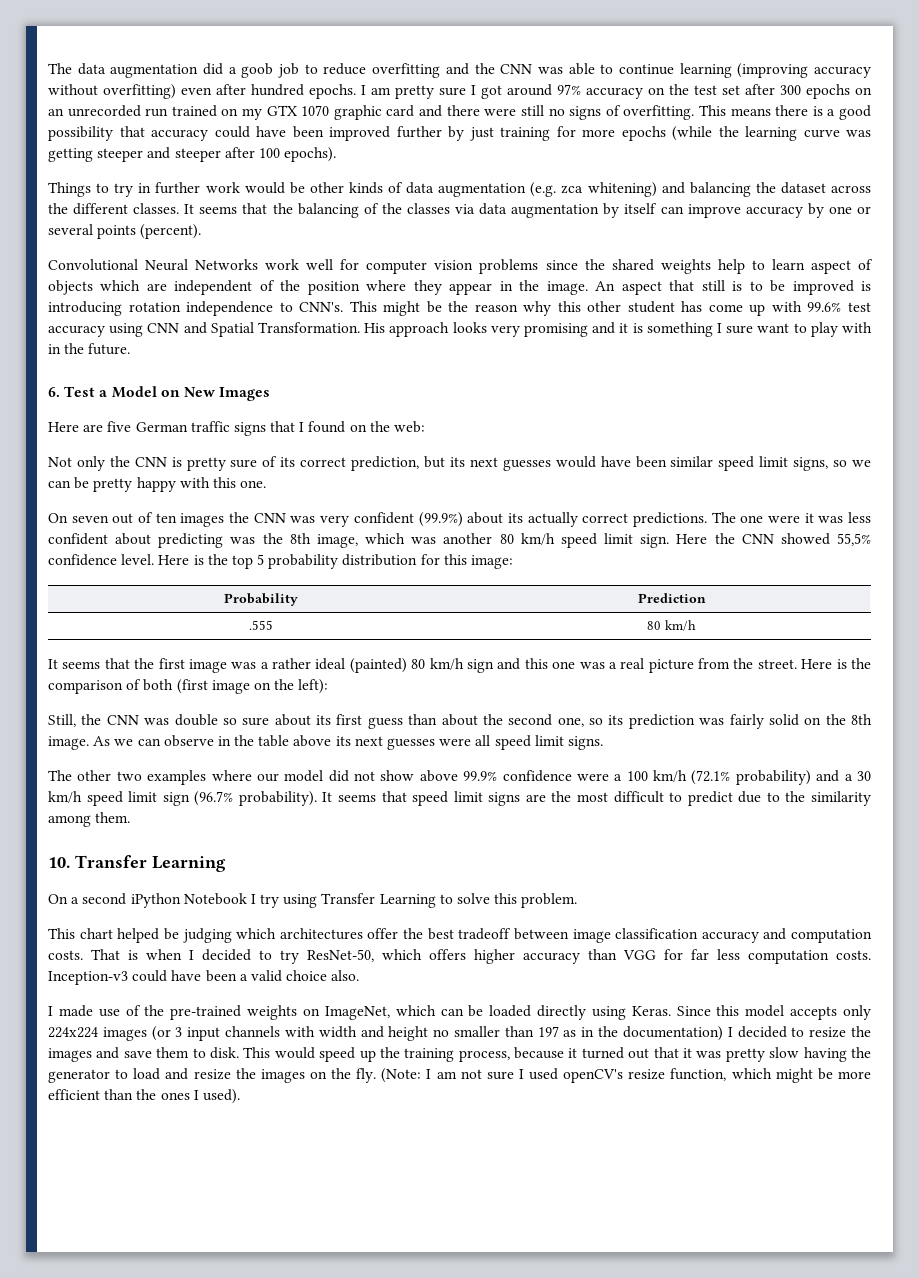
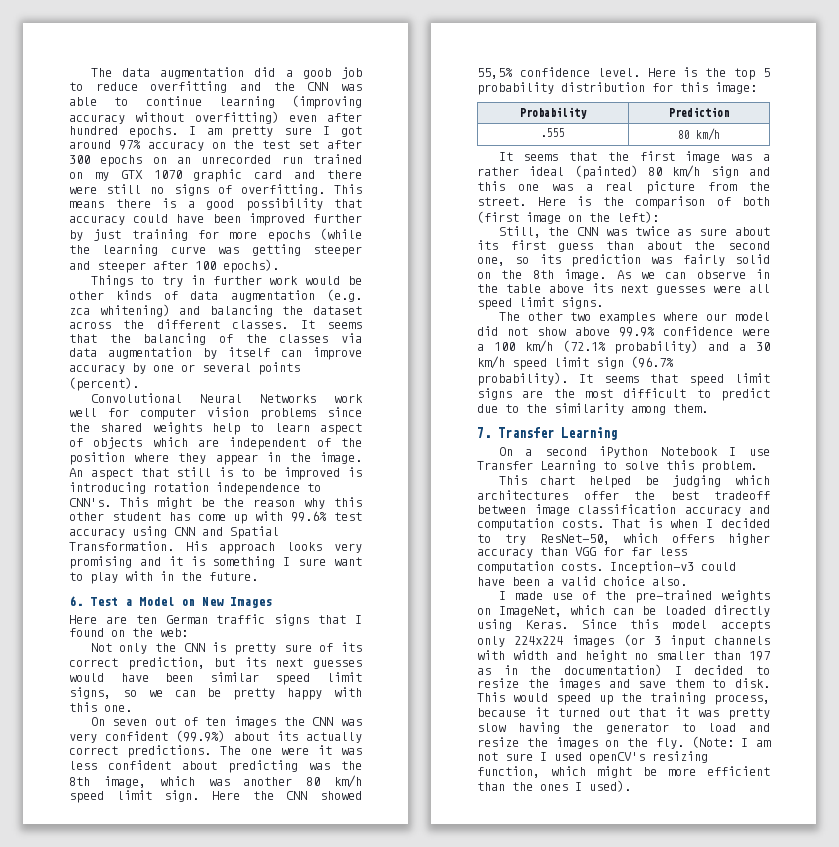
[107,421,132,432] five -> [135,615,157,624] ten
[174,714,237,726] double so -> [634,226,692,236] twice as
[48,857,70,868] 10. -> [477,427,491,438] 7.
[260,894,318,908] try using -> [749,449,770,456] use
[628,1069,666,1080] resize -> [652,751,708,763] resizing

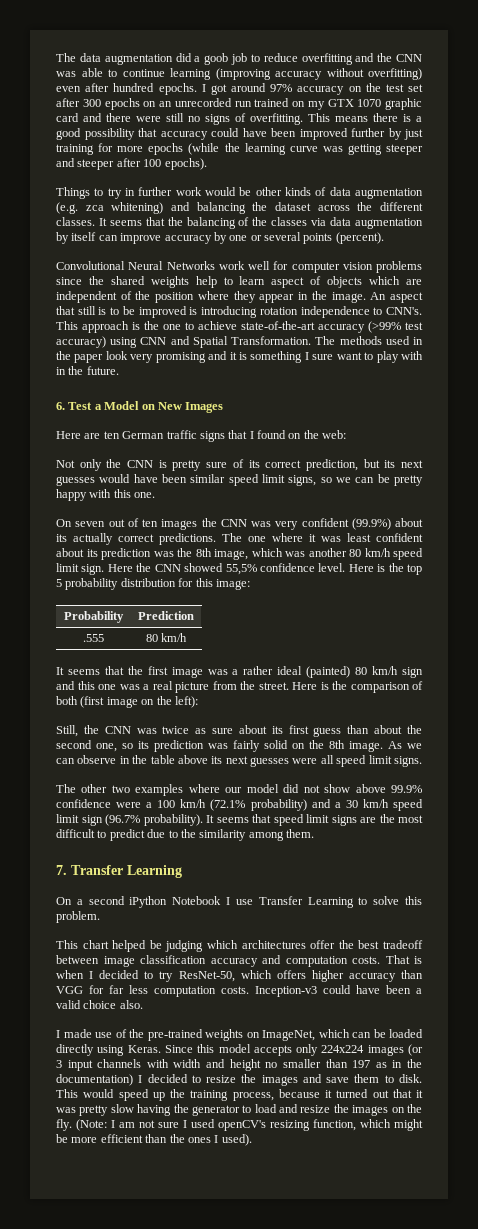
[206,126,331,138] am pretty sure I -> (206, 88) none
[156,497,362,509] [69,511,362,524] [69,528,125,538] might be the reason why this other student has come up with 99.6% test accuracy -> [82,321,423,333] [56,336,106,348] approach is the one to achieve state-of-the-art accuracy (>99% test accuracy)
[186,541,322,554] His approach looks -> [315,336,424,345] [56,351,128,363] The methods used in the paper look
[280,745,362,755] [69,761,97,770] were it was less -> [272,533,371,542] where it was least
[228,760,298,773] predicting -> [86,548,151,560] its prediction

